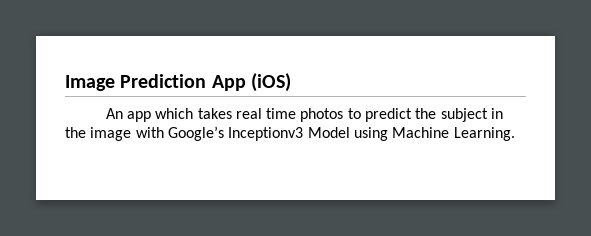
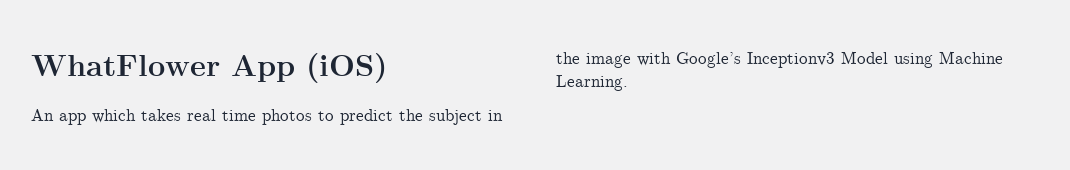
[65,74,207,91] Image Prediction -> [31,55,220,76] WhatFlower

